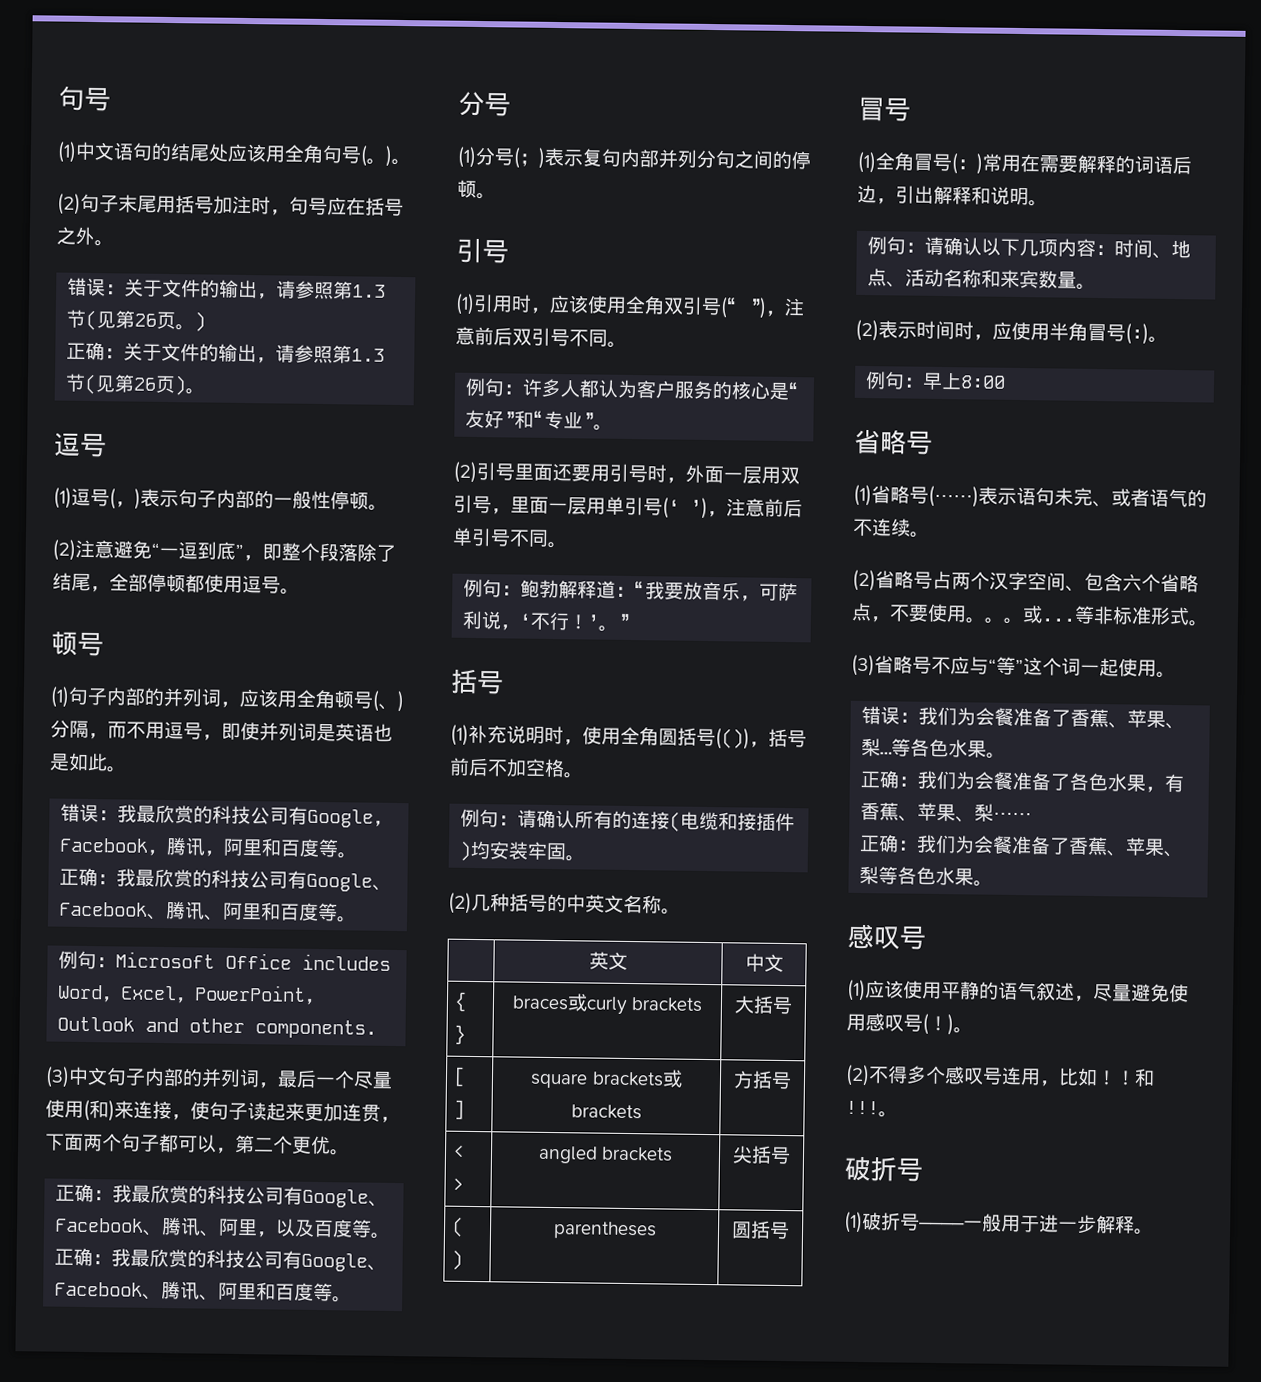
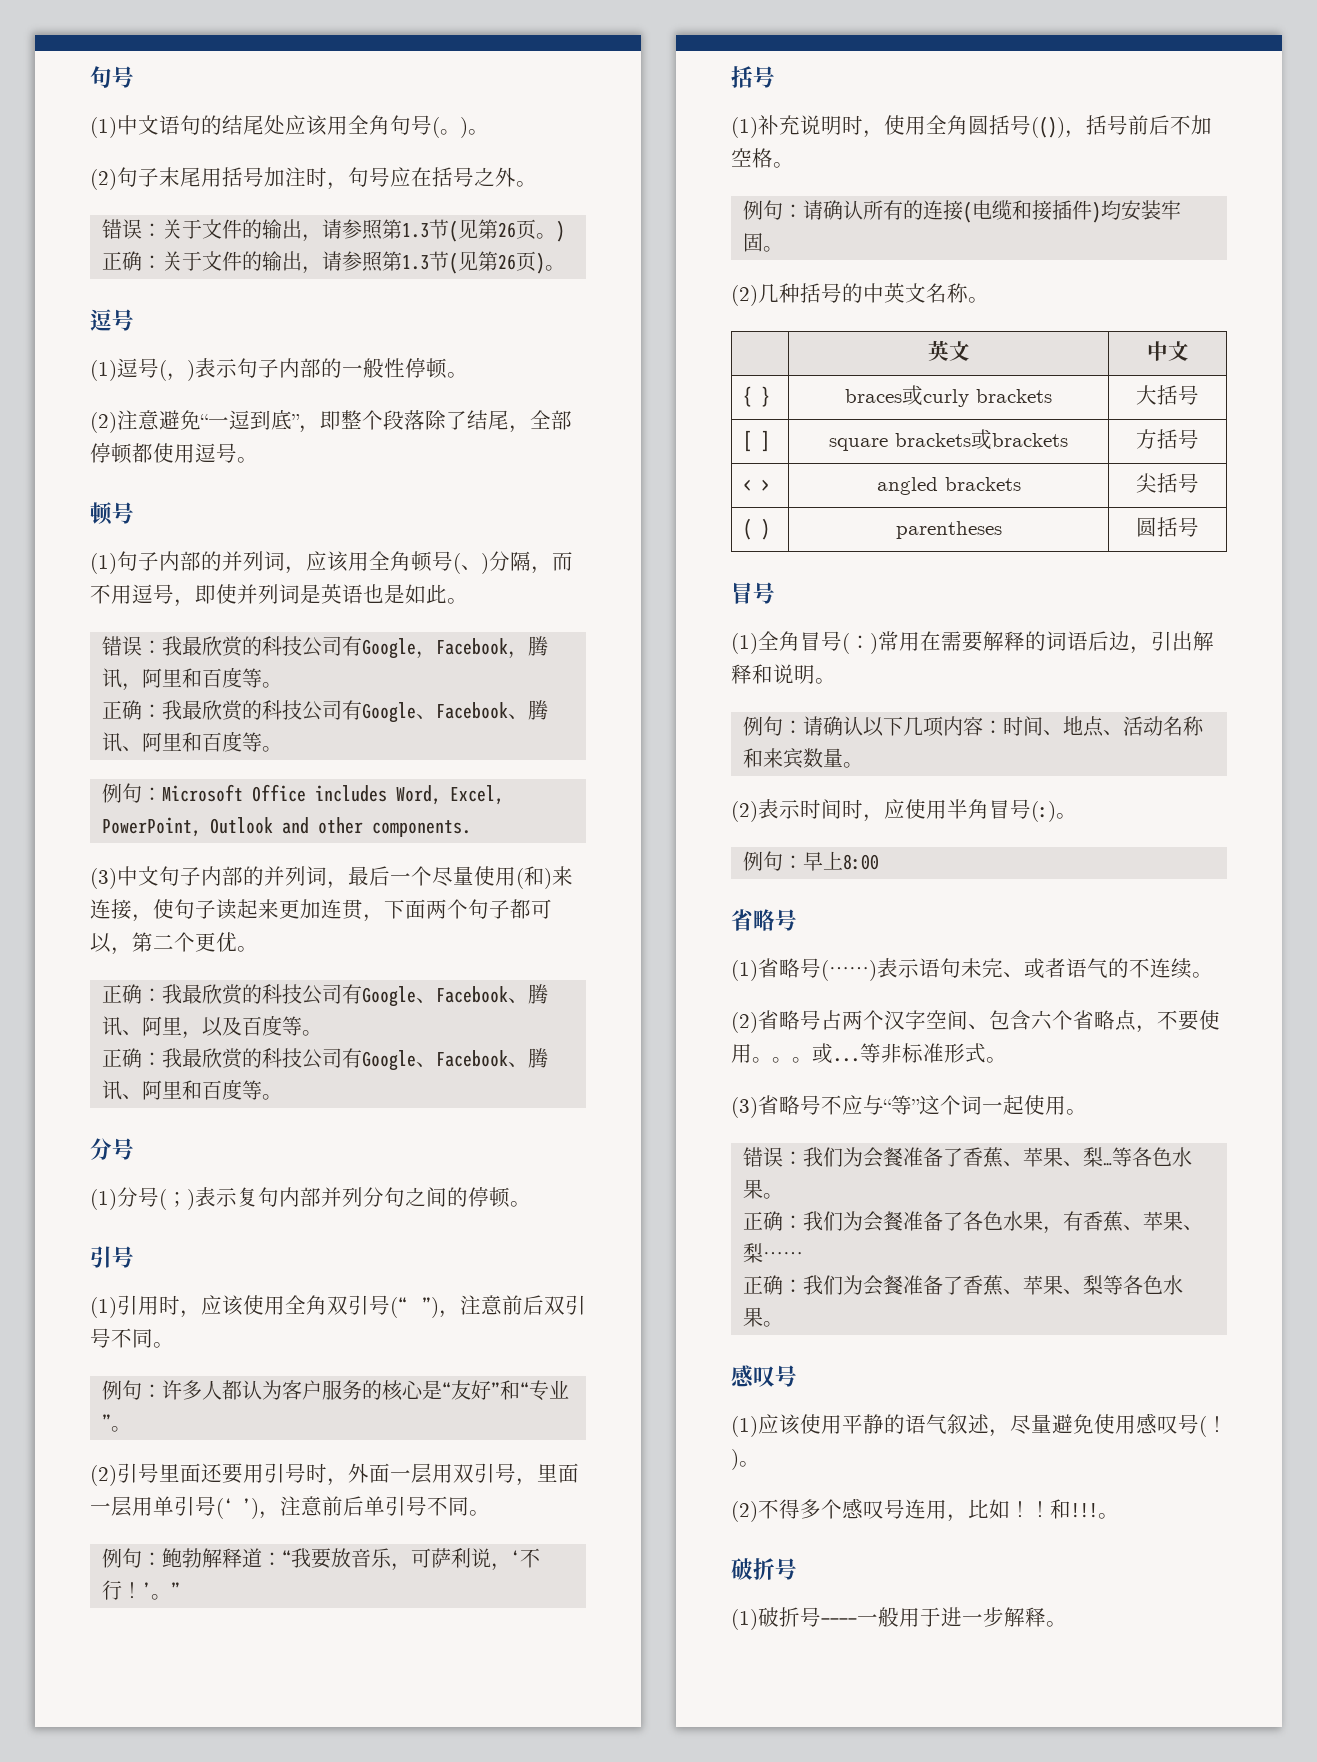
[57,984,325,1006] Word，Excel，PowerPoint， -> [396,785,505,805] [102,817,202,837] Word, Excel, PowerPoint,

